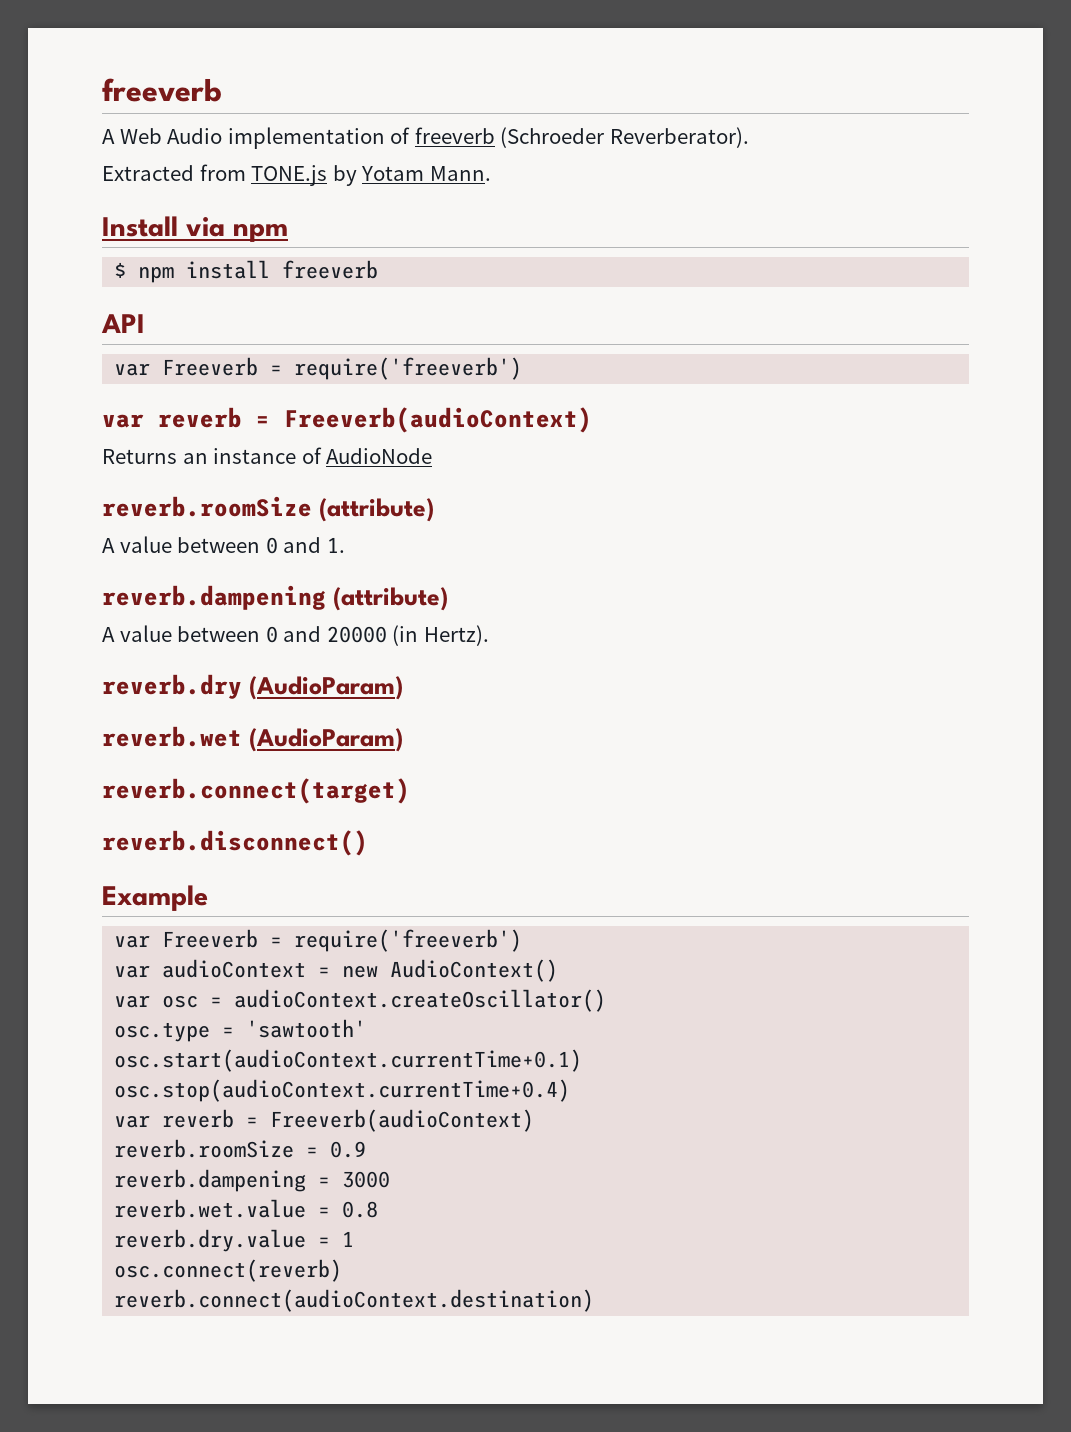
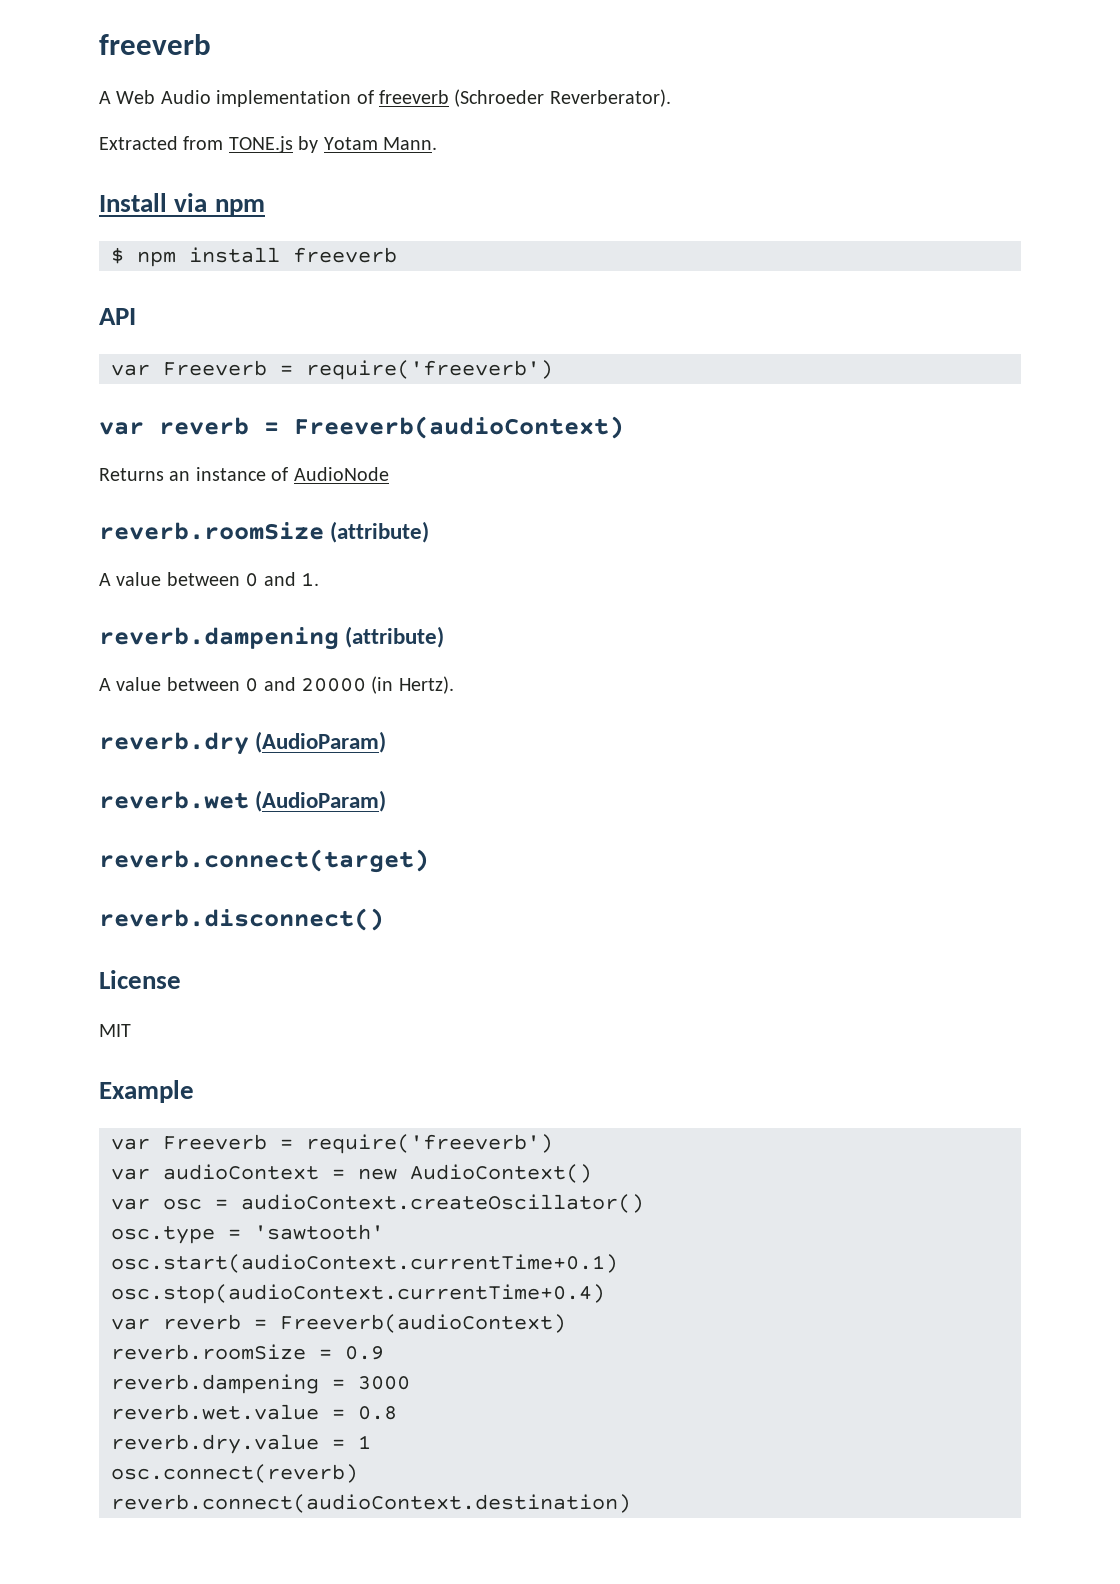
(368, 843) none -> [99,970,181,989] [99,1024,131,1037] // License // MIT

